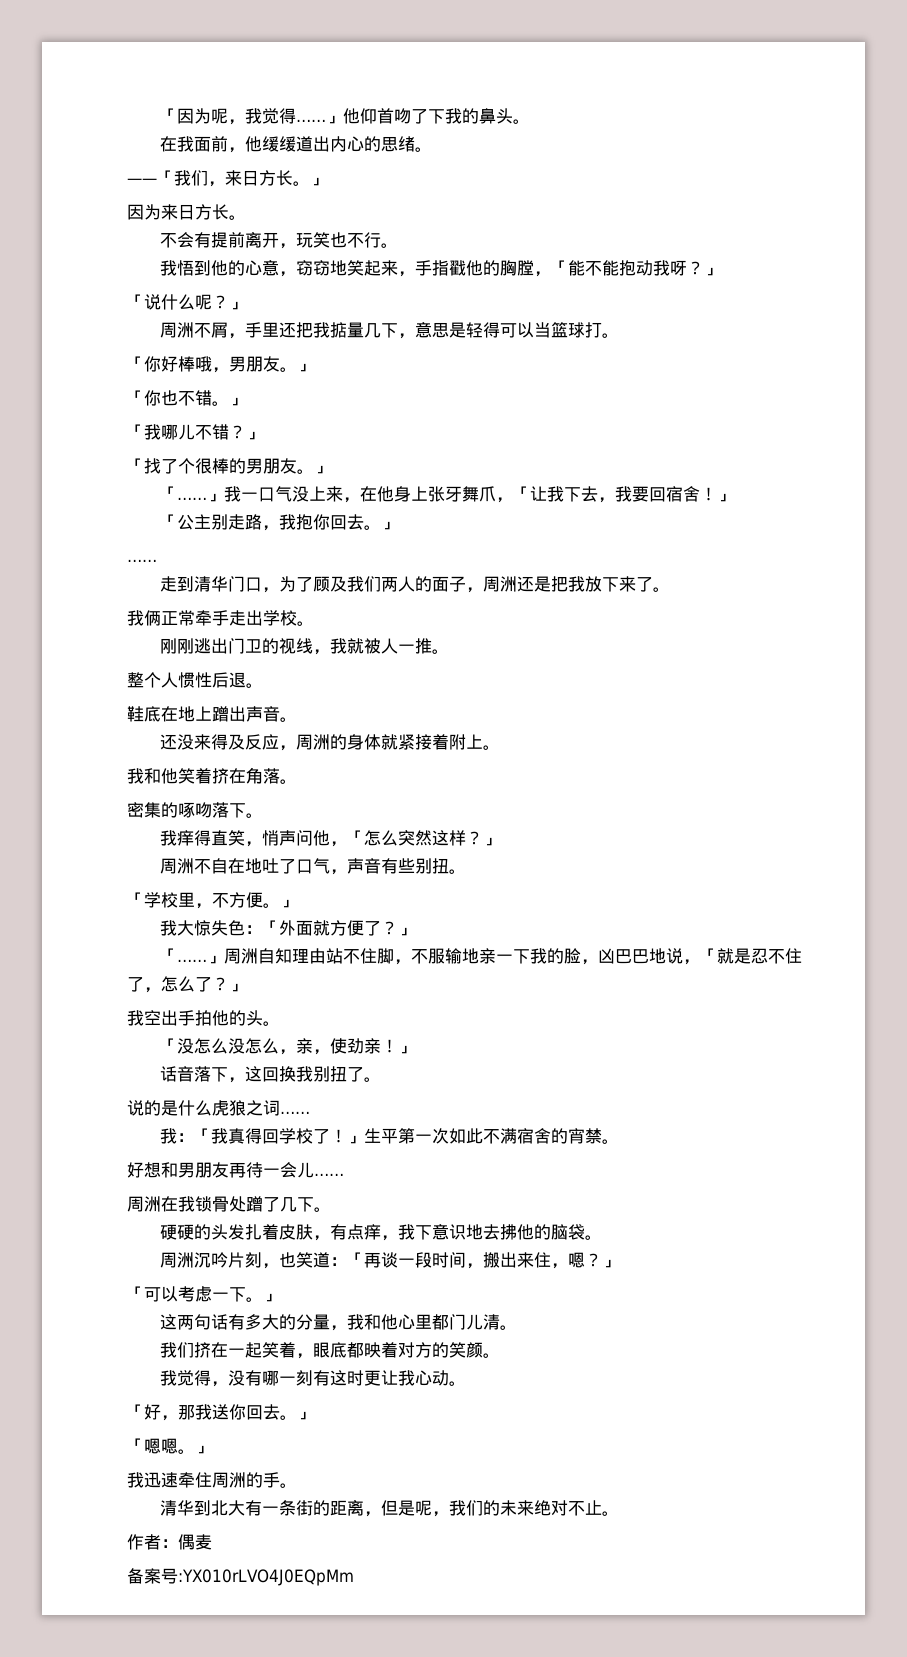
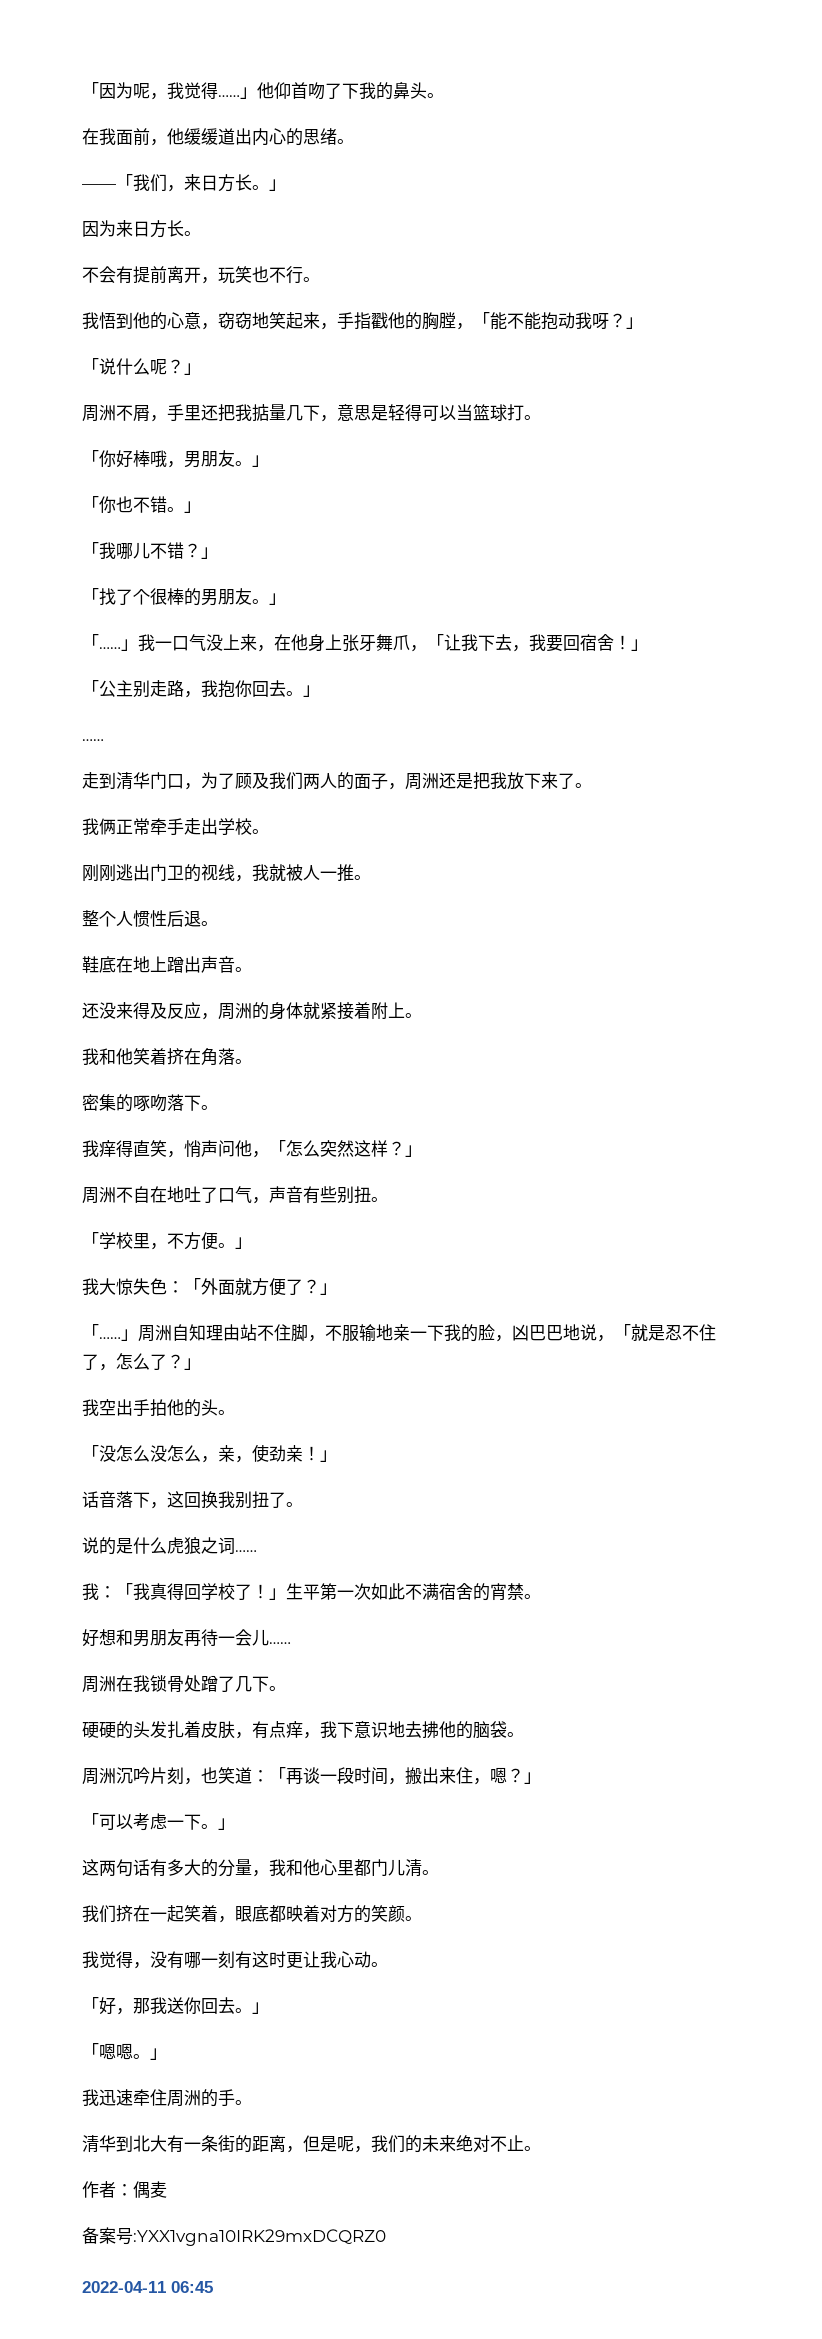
[178,1569,354,1586] :YX010rLVO4J0EQpMm -> [133,2229,386,2246] [82,2281,213,2293] :YXX1vgna10IRK29mxDCQRZ0 // 2022-04-11 06:45

